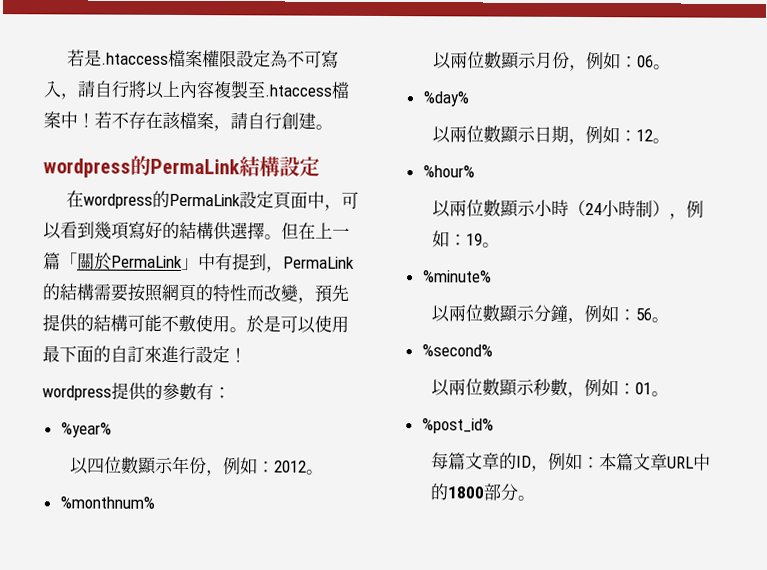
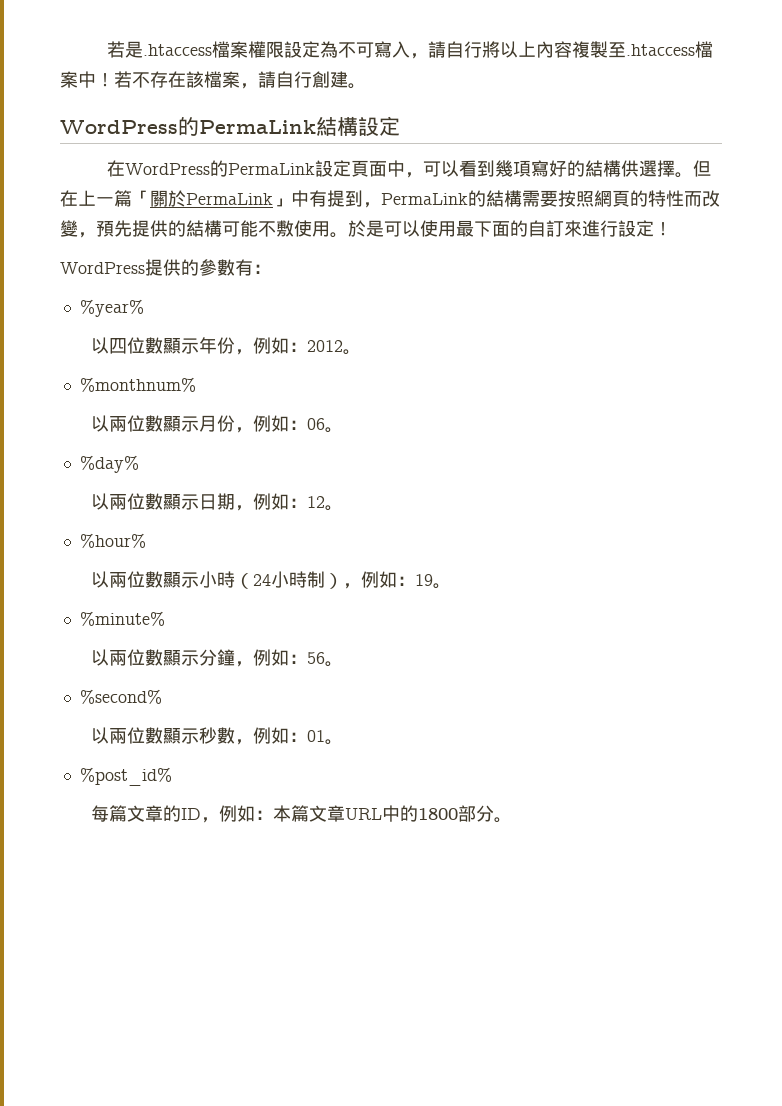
[43,158,131,178] wordpress -> [60,120,178,134] WordPress
[82,193,153,209] wordpress -> [124,163,210,175] WordPress
[42,385,112,401] wordpress -> [60,262,145,274] WordPress

